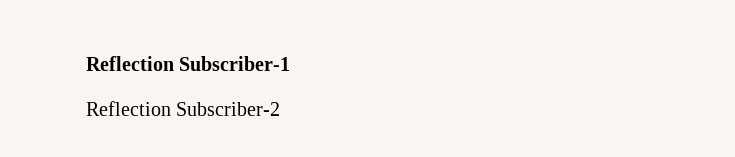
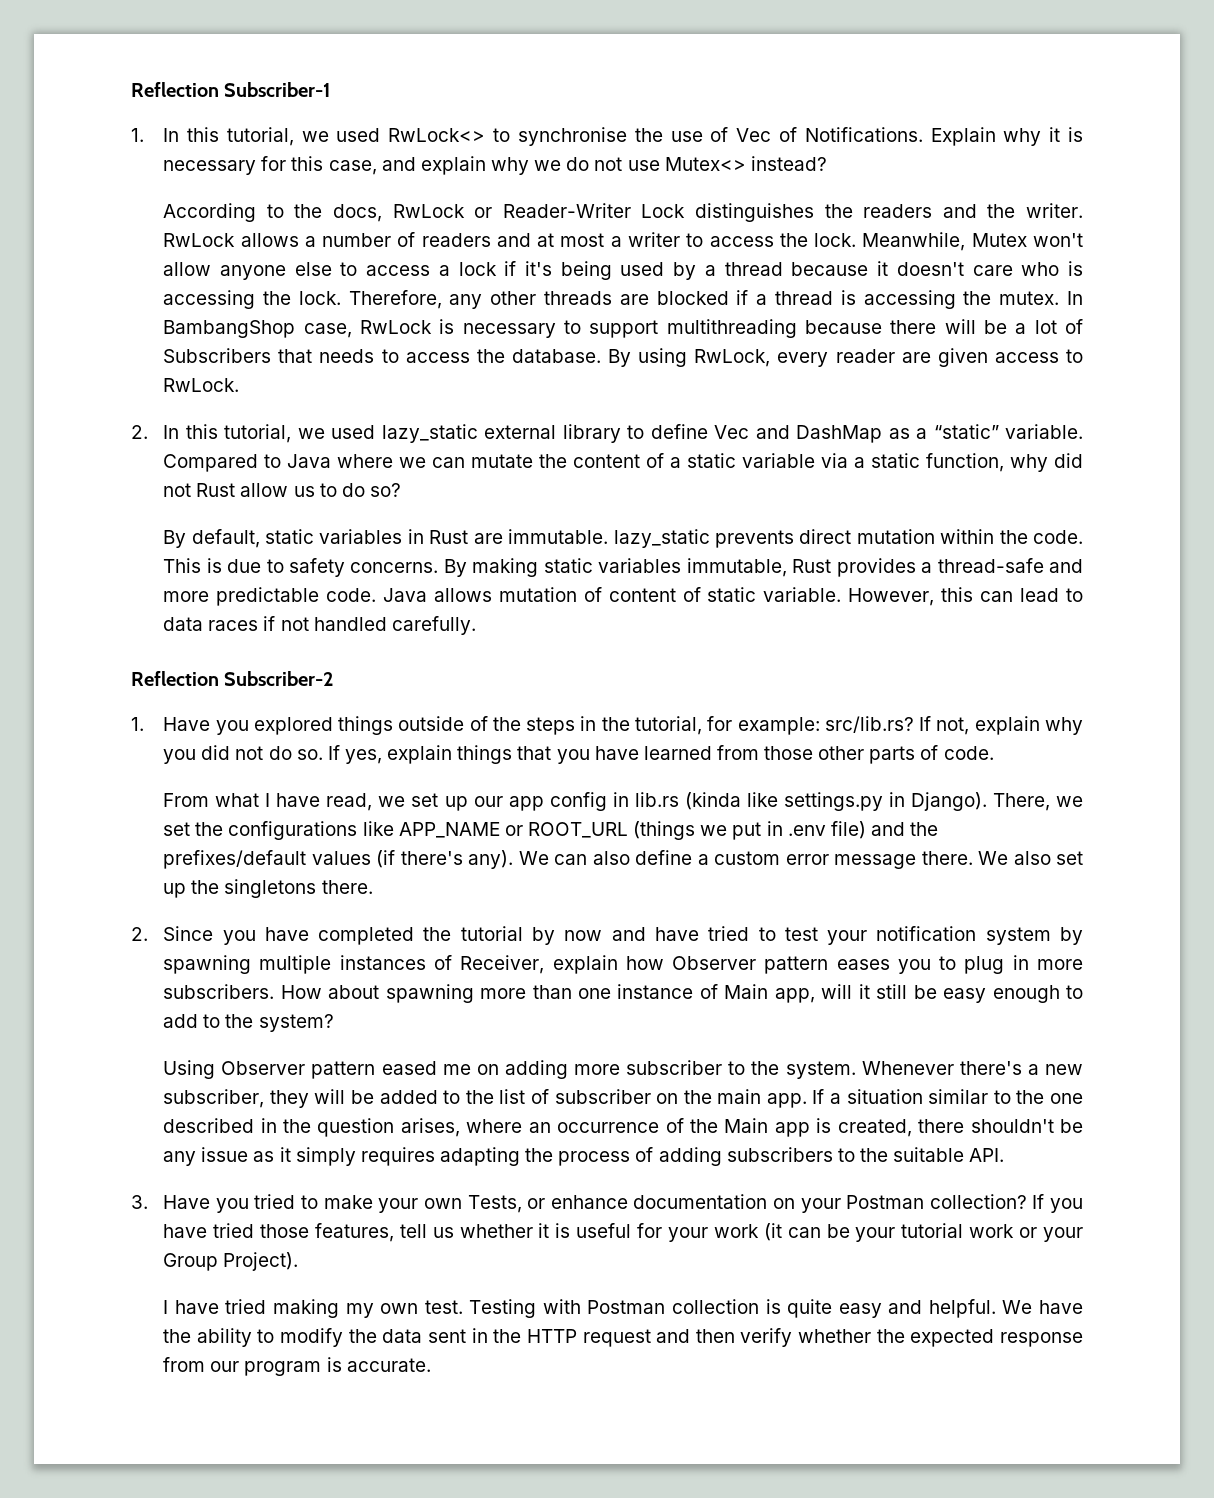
[86,101,281,116] Reflection Subscriber-2 -> [131,127,1083,146] [163,156,827,175] [163,203,1083,222] [163,232,1084,251] [163,261,1084,280] [163,290,1083,309] [163,319,1083,338] [163,348,1083,367] [163,378,240,392] [131,424,1083,443] [163,453,1084,472] [163,483,401,497] [163,529,1083,548] [163,558,1084,577] [163,587,1084,606] [163,616,476,635] [131,671,335,686] [131,716,1084,735] [163,745,994,764] [163,792,1083,811] [163,821,939,840] [163,850,1083,869] [163,879,373,898] [131,926,1083,945] [163,955,1083,974] [163,984,1083,1003] [163,1014,334,1032] [163,1060,1083,1079] [163,1089,1083,1108] [163,1118,1083,1137] [163,1147,1005,1166] [131,1194,1083,1213] [163,1223,1084,1242] [163,1252,299,1271] [163,1299,1083,1318] [163,1328,1084,1347] [163,1357,431,1376] 1. In this tutorial, we used RwLock<> to synchronise the use of Vec of Notifications. Explain why it is necessary for this case, and explain why we do not use Mutex<> instead? // According to the docs, RwLock or Reader-Writer Lock distinguishes the readers and the writer. RwLock allows a number of readers and at most a writer to access the lock. Meanwhile, Mutex won't allow anyone else to access a lock if it's being used by a thread because it doesn't care who is accessing the lock. Therefore, any other threads are blocked if a thread is accessing the mutex. In BambangShop case, RwLock is necessary to support multithreading because there will be a lot of Subscribers that needs to access the database. By using RwLock, every reader are given access to RwLock. // 2. In this tutorial, we used lazy_static external library to define Vec and DashMap as a “static” variable. Compared to Java where we can mutate the content of a static variable via a static function, why did not Rust allow us to do so? // By default, static variables in Rust are immutable. lazy_static prevents direct mutation within the code. This is due to safety concerns. By making static variables immutable, Rust provides a thread-safe and more predictable code. Java allows mutation of content of static variable. However, this can lead to data races if not handled carefully. // Reflection Subscriber-2 // 1. Have you explored things outside of the steps in the tutorial, for example: src/lib.rs? If not, explain why you did not do so. If yes, explain things that you have learned from those other parts of code. // From what I have read, we set up our app config in lib.rs (kinda like settings.py in Django). There, we set the configurations like APP_NAME or ROOT_URL (things we put in .env file) and the prefixes/default values (if there's any). We can also define a custom error message there. We also set up the singletons there. // 2. Since you have completed the tutorial by now and have tried to test your notification system by spawning multiple instances of Receiver, explain how Observer pattern eases you to plug in more subscribers. How about spawning more than one instance of Main app, will it still be easy enough to add to the system? // Using Observer pattern eased me on adding more subscriber to the system. Whenever there's a new subscriber, they will be added to the list of subscriber on the main app. If a situation similar to the one described in the question arises, where an occurrence of the Main app is created, there shouldn't be any issue as it simply requires adapting the process of adding subscribers to the suitable API. // 3. Have you tried to make your own Tests, or enhance documentation on your Postman collection? If you have tried those features, tell us whether it is useful for your work (it can be your tutorial work or your Group Project). // I have tried making my own test. Testing with Postman collection is quite easy and helpful. We have the ability to modify the data sent in the HTTP request and then verify whether the expected response from our program is accurate.

